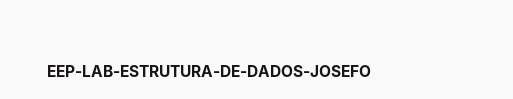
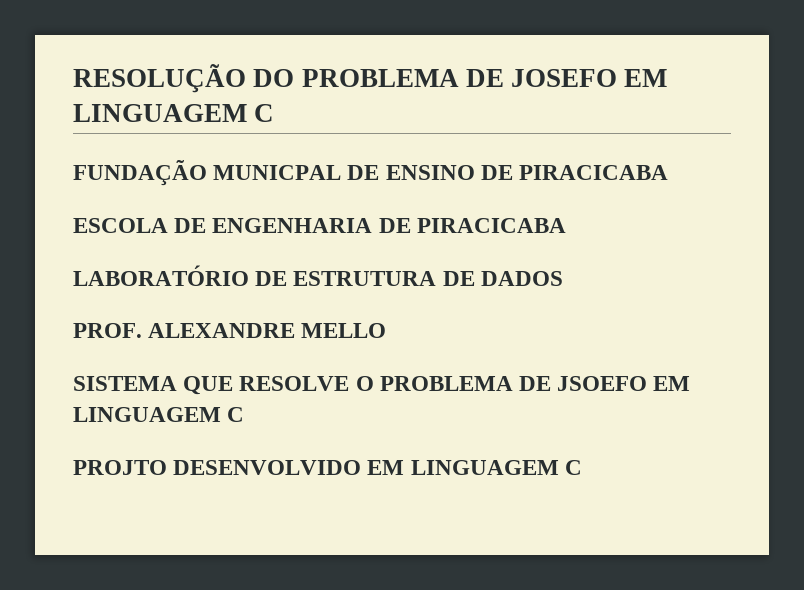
[47,65,371,77] EEP-LAB-ESTRUTURA-DE-DADOS-JOSEFO -> [73,64,668,93] [73,104,275,122] [73,160,669,186] [73,218,566,233] [73,265,563,286] [73,323,387,338] [73,376,691,395] [73,407,245,422] [73,460,582,475] RESOLUÇÃO DO PROBLEMA DE JOSEFO EM LINGUAGEM C // FUNDAÇÃO MUNICPAL DE ENSINO DE PIRACICABA // ESCOLA DE ENGENHARIA DE PIRACICABA // LABORATÓRIO DE ESTRUTURA DE DADOS // PROF. ALEXANDRE MELLO // SISTEMA QUE RESOLVE O PROBLEMA DE JSOEFO EM LINGUAGEM C // PROJTO DESENVOLVIDO EM LINGUAGEM C

